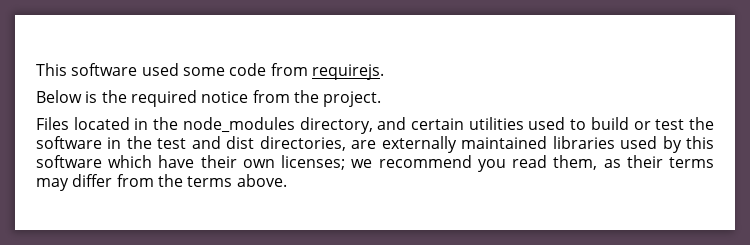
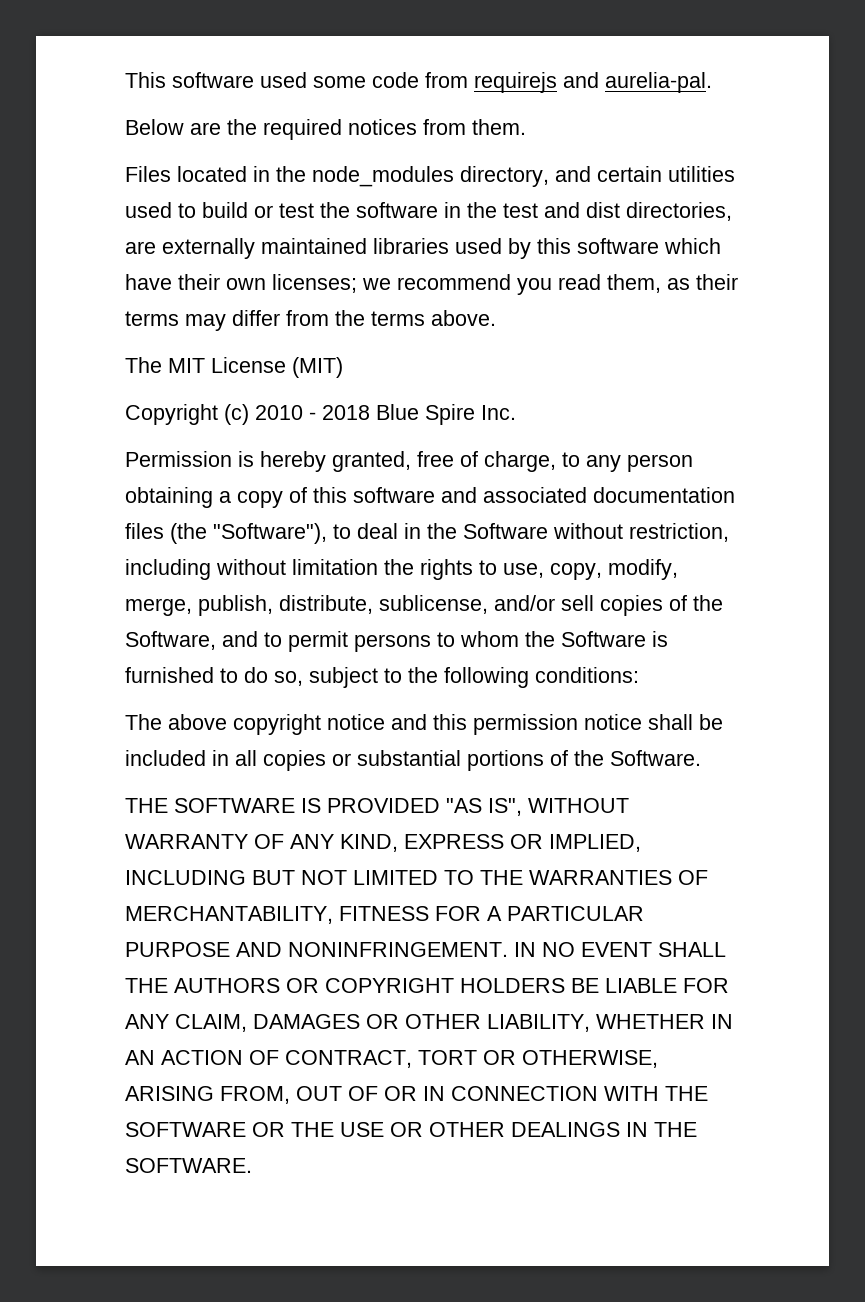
[311,64,384,80] requirejs. -> [474,72,712,93] requirejs and aurelia-pal.
[85,91,98,103] is -> [190,122,221,135] are
[201,90,382,107] notice from the project. -> [348,119,526,135] notices from them.
(287, 180) none -> [125,357,343,378] [125,404,516,425] [125,451,693,472] [125,487,735,508] [125,523,729,544] [125,559,678,580] [125,595,723,616] [125,631,668,652] [125,667,639,688] [125,714,723,735] [125,750,701,771] [125,798,629,816] [125,834,641,852] [125,870,708,885] [125,906,644,924] [125,942,726,957] [125,978,729,993] [125,1014,733,1032] [125,1050,658,1068] [125,1086,708,1104] [125,1122,697,1137] [125,1158,252,1173] // The MIT License (MIT) // Copyright (c) 2010 - 2018 Blue Spire Inc. // Permission is hereby granted, free of charge, to any person obtaining a copy of this software and associated documentation files (the "Software"), to deal in the Software without restriction, including without limitation the rights to use, copy, modify, merge, publish, distribute, sublicense, and/or sell copies of the Software, and to permit persons to whom the Software is furnished to do so, subject to the following conditions: // The above copyright notice and this permission notice shall be included in all copies or substantial portions of the Software. // THE SOFTWARE IS PROVIDED "AS IS", WITHOUT WARRANTY OF ANY KIND, EXPRESS OR IMPLIED, INCLUDING BUT NOT LIMITED TO THE WARRANTIES OF MERCHANTABILITY, FITNESS FOR A PARTICULAR PURPOSE AND NONINFRINGEMENT. IN NO EVENT SHALL THE AUTHORS OR COPYRIGHT HOLDERS BE LIABLE FOR ANY CLAIM, DAMAGES OR OTHER LIABILITY, WHETHER IN AN ACTION OF CONTRACT, TORT OR OTHERWISE, ARISING FROM, OUT OF OR IN CONNECTION WITH THE SOFTWARE OR THE USE OR OTHER DEALINGS IN THE SOFTWARE.

